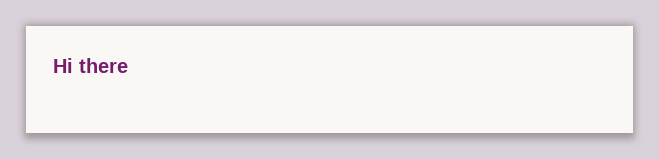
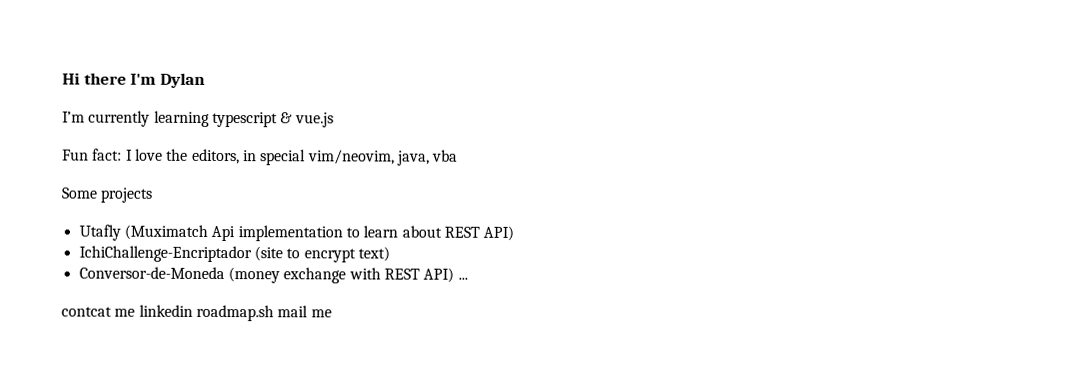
(128, 65) none -> [130,72,205,88] [62,110,334,128] [62,148,459,166] [61,187,153,203] [78,224,515,242] [78,245,390,263] [78,266,468,284] [61,304,332,322] I'm Dylan // I’m currently learning typescript & vue.js // Fun fact: I love the editors, in special vim/neovim, java, vba // Some projects // Utafly (Muximatch Api implementation to learn about REST API) // IchiChallenge-Encriptador (site to encrypt text) // Conversor-de-Moneda (money exchange with REST API) ... // contcat me linkedin roadmap.sh mail me

